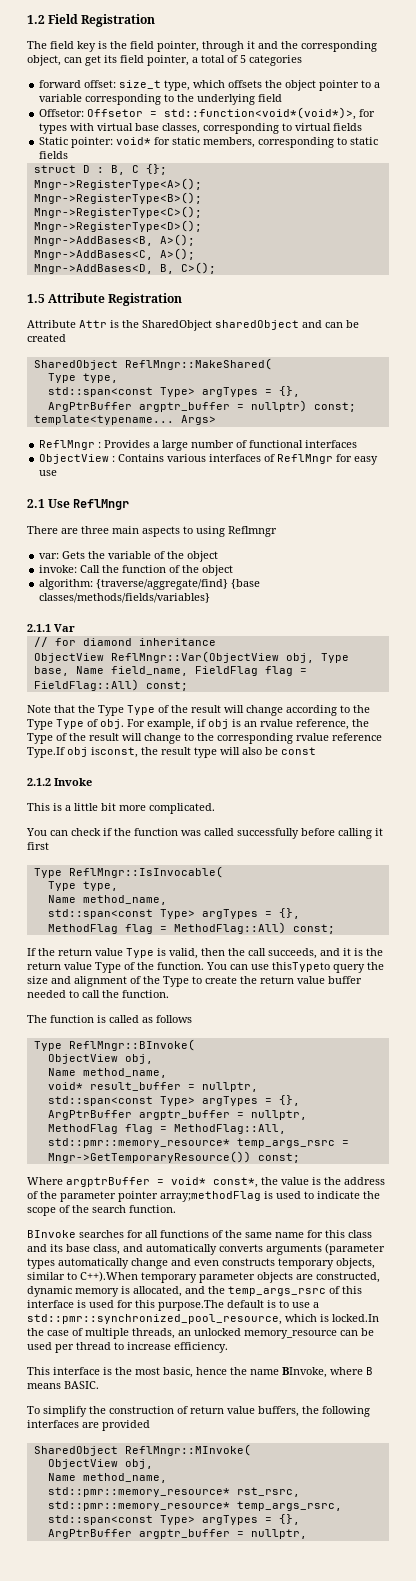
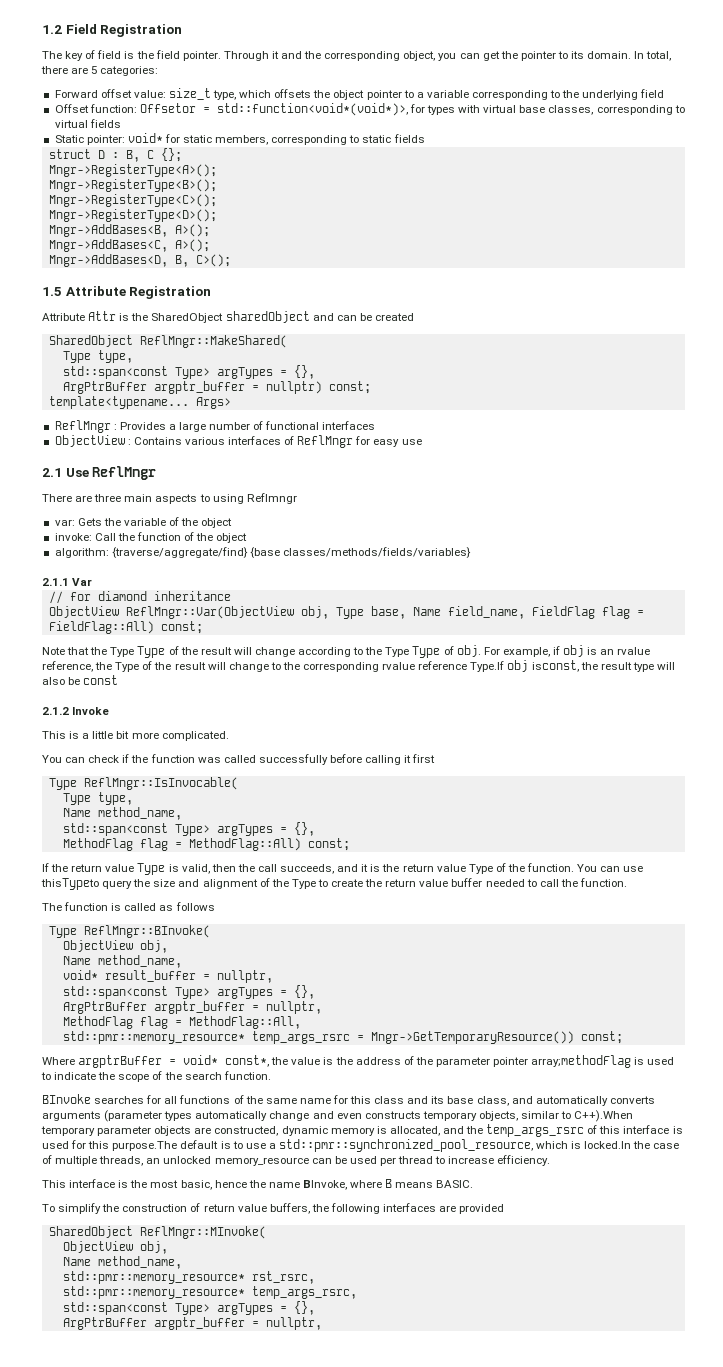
[50,41,96,52] field key -> [65,50,122,61] key of field
[157,41,244,52] pointer, through -> [182,51,269,61] pointer. Through
(61, 60) none -> [438,53,457,61] you
[104,55,302,66] [39,80,117,88] its field pointer, a total of 5 categories // forward offset: -> [500,51,672,61] [41,66,159,76] [54,89,166,98] the pointer to its domain. In total, there are 5 categories: // Forward offset value:
[39,109,85,117] Offsetor: -> [54,104,137,113] Offset function:

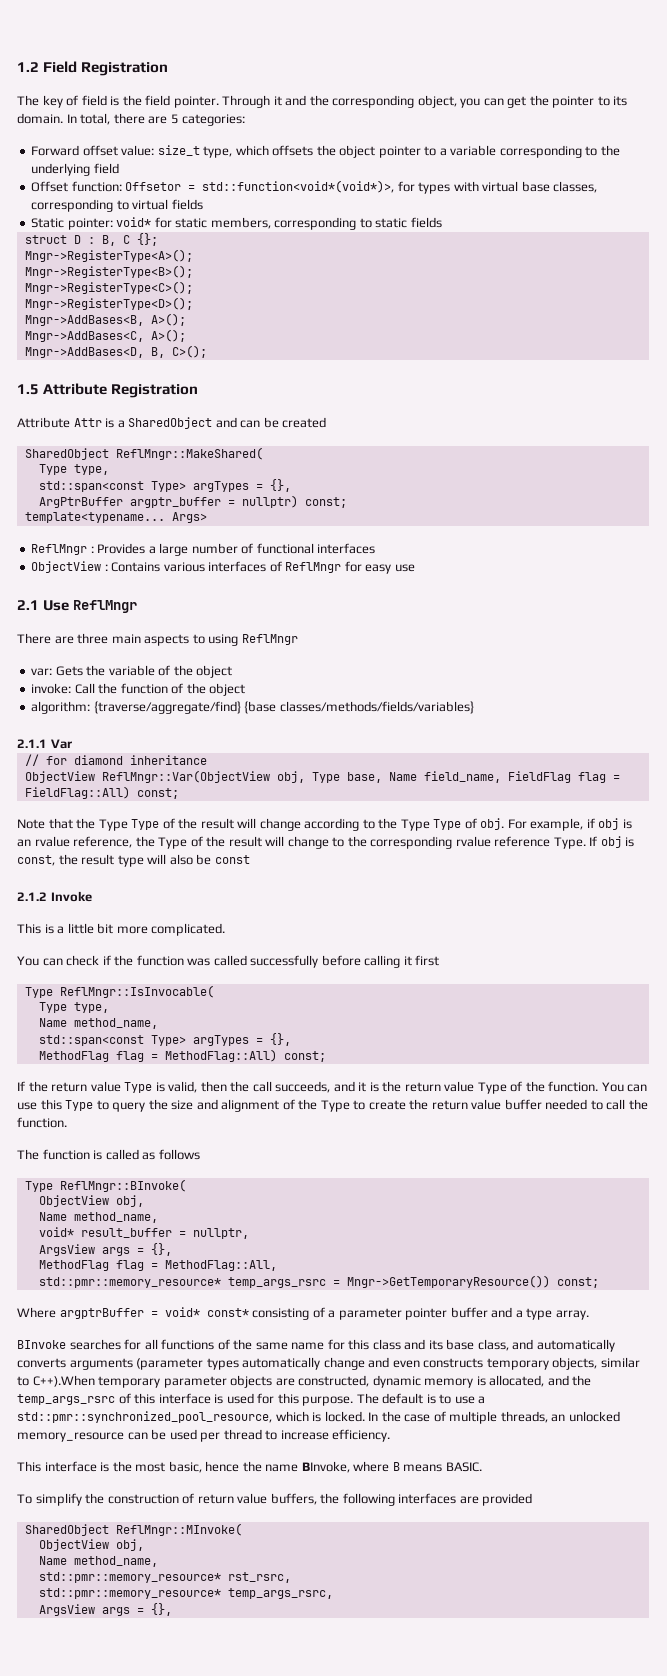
[131,311,310,323] the SharedObject sharedObject -> [117,417,213,429] a SharedObject
[246,493,297,504] Reflmngr -> [241,634,298,645] ReflMngr
[470,660,579,672] Type.If obj isconst, -> [553,836,635,849] [17,855,55,866] Type. If obj is const,
[41,878,99,890] thisTypeto -> [40,1099,109,1111] this Type to
[62,985,315,999] [62,1001,322,1014] std::span<const Type> argTypes = {}, // ArgPtrBuffer argptr_buffer = nullptr, -> [38,1243,172,1256] ArgsView args = {},
[225,1055,675,1068] [41,1071,271,1082] const*, the value is the address of the parameter pointer array;methodFlag is used to indicate the scope of the search function. -> [206,1307,589,1320] const* consisting of a parameter pointer buffer and a type array.
[112,1141,178,1151] purpose.The -> [302,1393,379,1406] purpose. The
[584,1141,632,1149] locked.In -> [324,1411,379,1422] locked. In
[62,1301,315,1315] [62,1317,322,1330] std::span<const Type> argTypes = {}, // ArgPtrBuffer argptr_buffer = nullptr, -> [38,1603,172,1616] ArgsView args = {},

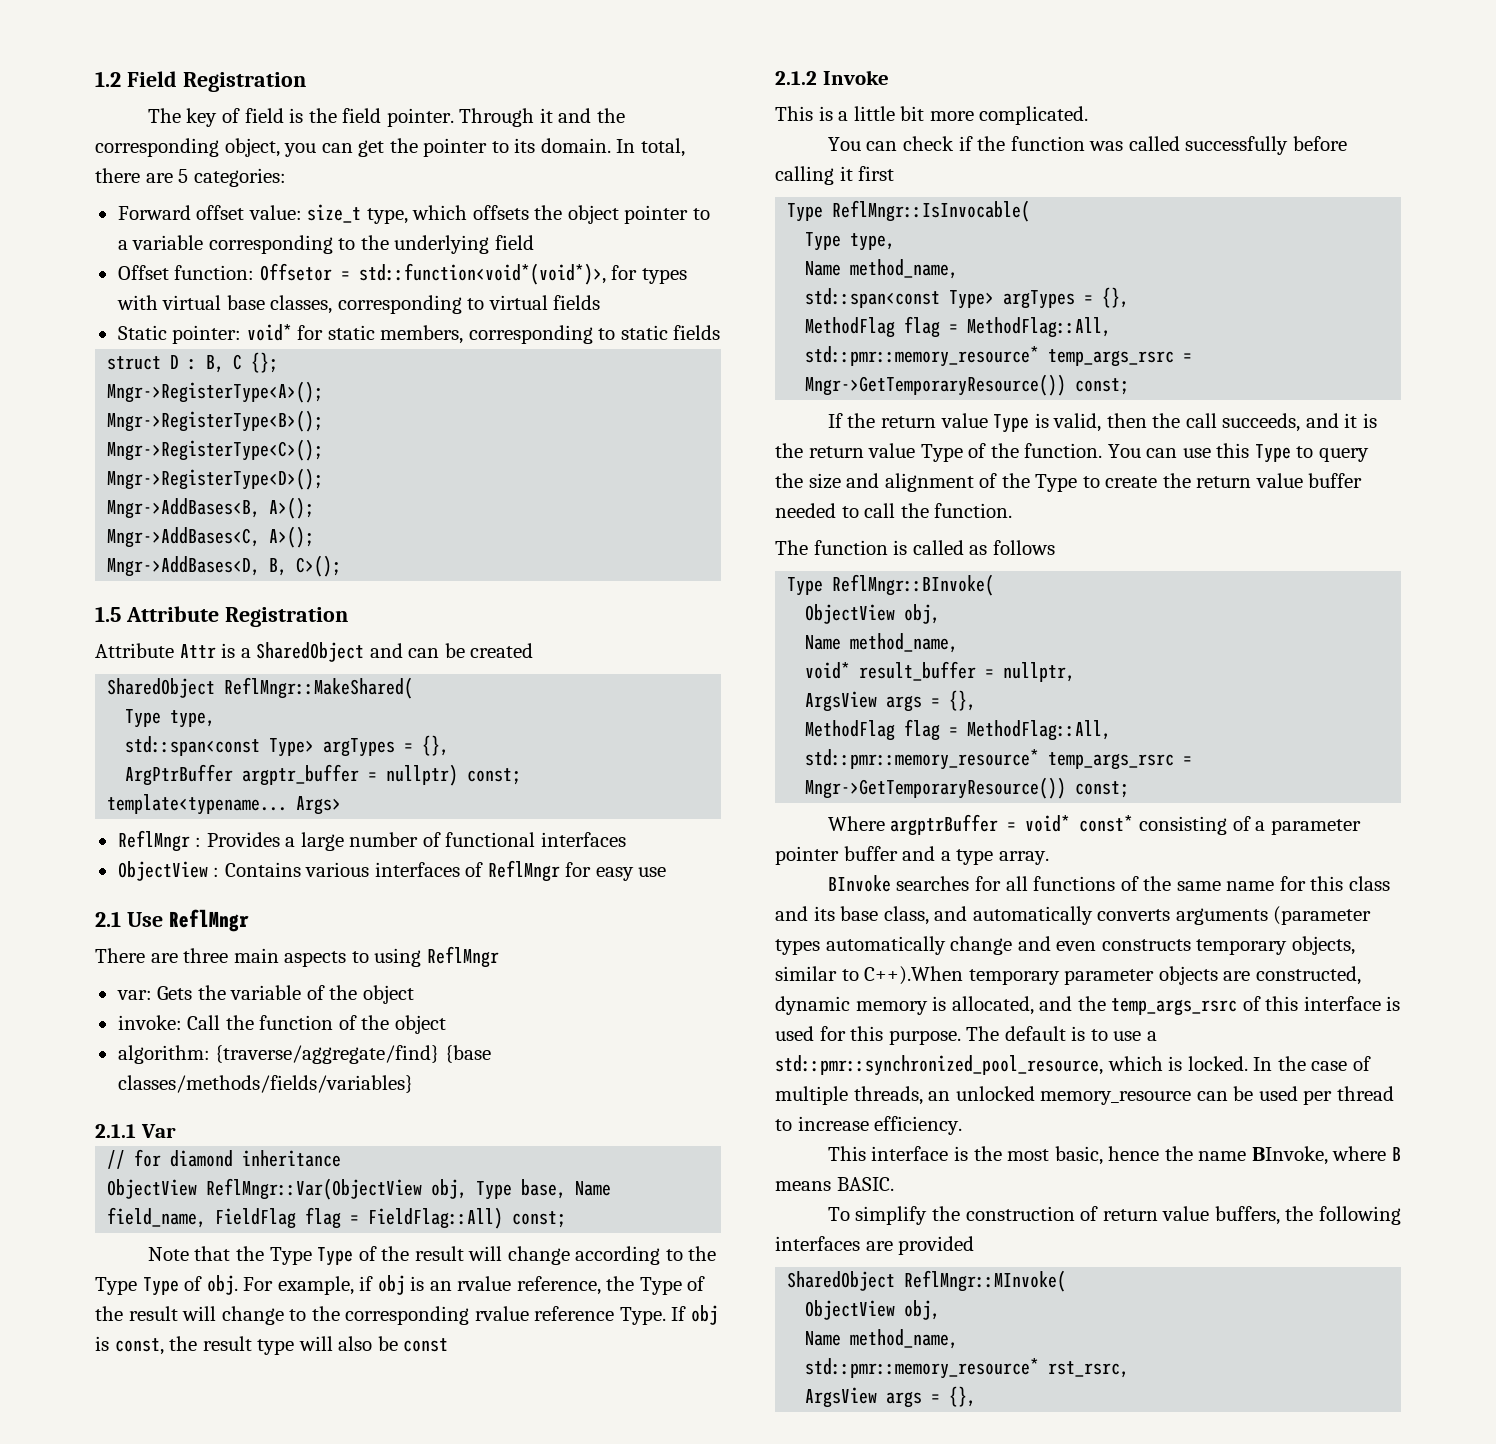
[164,1049,277,1062] MethodFlag::All) -> [967,317,1112,338] [805,346,1193,367] [805,374,1067,396] MethodFlag::All, // std::pmr::memory_resource* temp_args_rsrc = Mngr->GetTemporaryResource())
[38,1588,333,1599] // std::pmr::memory_resource* temp_args_rsrc, -> (1130, 1369) none

